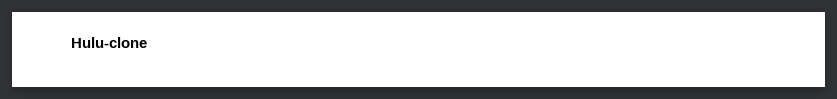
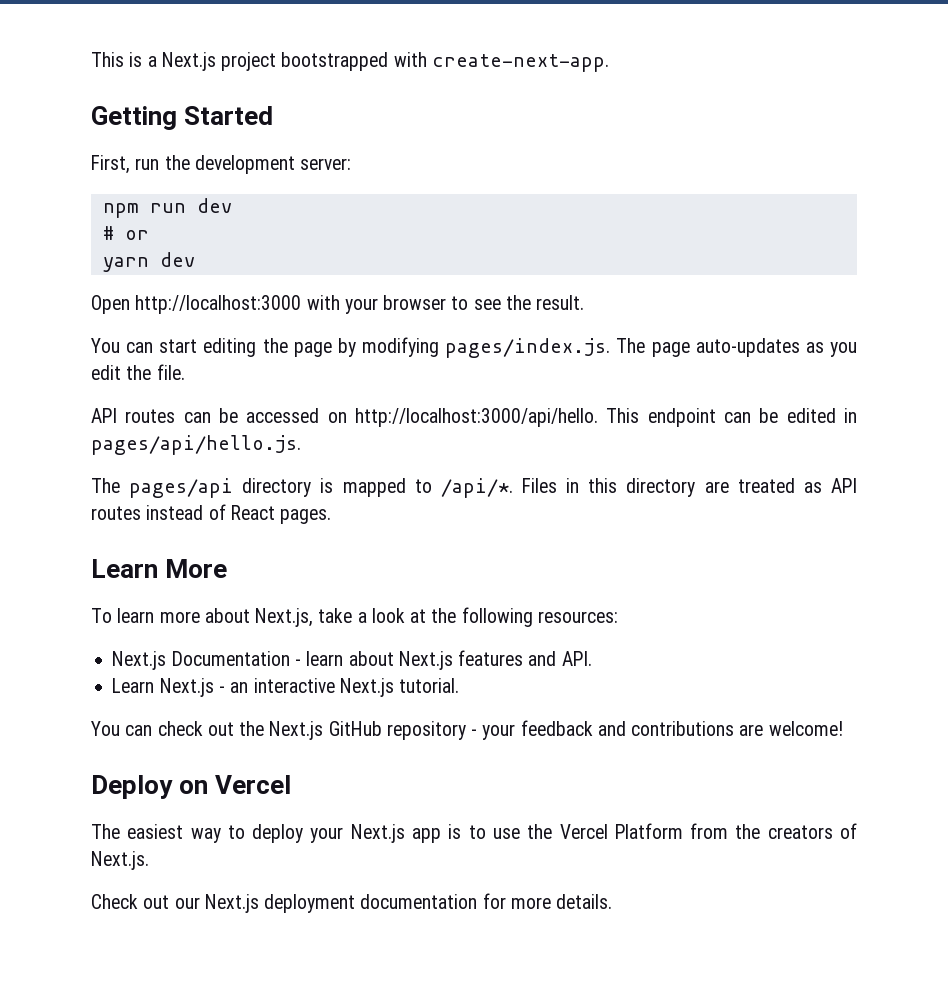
[71,37,147,48] Hulu-clone -> [91,52,609,72] [91,106,274,130] [91,155,352,174] [102,198,232,218] [102,226,149,240] [102,252,195,272] [91,295,585,314] [91,337,858,358] [91,364,185,380] [91,408,858,427] [91,435,301,455] [91,478,857,498] [91,504,332,524] [91,559,228,578] [91,607,618,627] [112,650,592,670] [112,678,460,697] [91,720,843,740] [91,775,292,799] [91,823,857,843] [91,851,149,870] [91,893,613,913] This is a Next.js project bootstrapped with create-next-app. // Getting Started // First, run the development server: // npm run dev // # or // yarn dev // Open http://localhost:3000 with your browser to see the result. // You can start editing the page by modifying pages/index.js. The page auto-updates as you edit the file. // API routes can be accessed on http://localhost:3000/api/hello. This endpoint can be edited in pages/api/hello.js. // The pages/api directory is mapped to /api/*. Files in this directory are treated as API routes instead of React pages. // Learn More // To learn more about Next.js, take a look at the following resources: // Next.js Documentation - learn about Next.js features and API. // Learn Next.js - an interactive Next.js tutorial. // You can check out the Next.js GitHub repository - your feedback and contributions are welcome! // Deploy on Vercel // The easiest way to deploy your Next.js app is to use the Vercel Platform from the creators of Next.js. // Check out our Next.js deployment documentation for more details.

